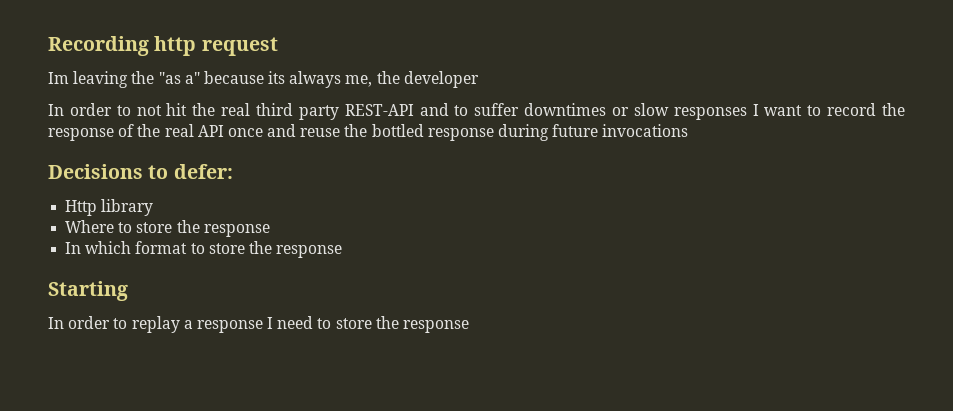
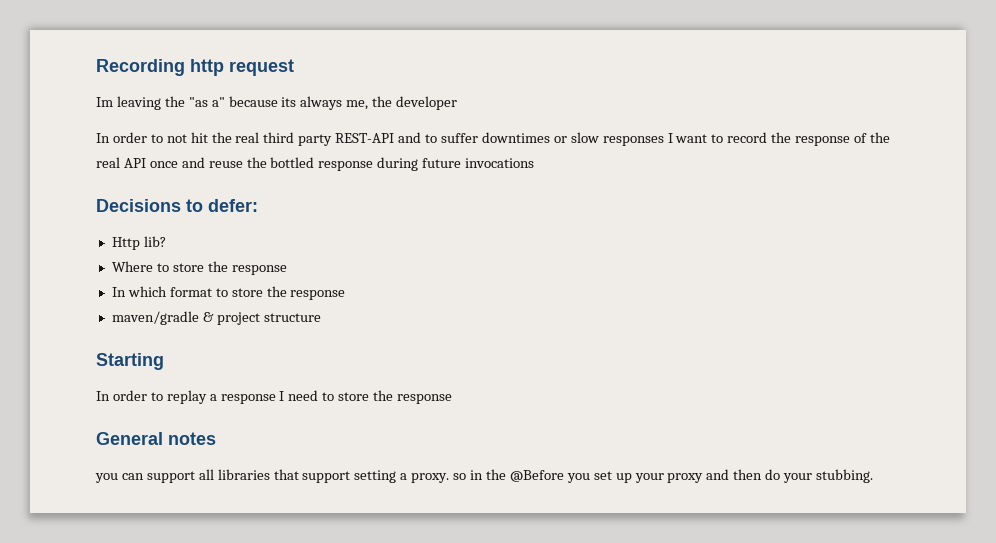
[101,199,154,216] library -> [143,236,166,247] lib?
(343, 251) none -> [111,311,321,325] // maven/gradle & project structure
(470, 326) none -> [96,432,216,445] [95,469,874,483] // General notes // you can support all libraries that support setting a proxy. so in the @Before you set up your proxy and then do your stubbing.

